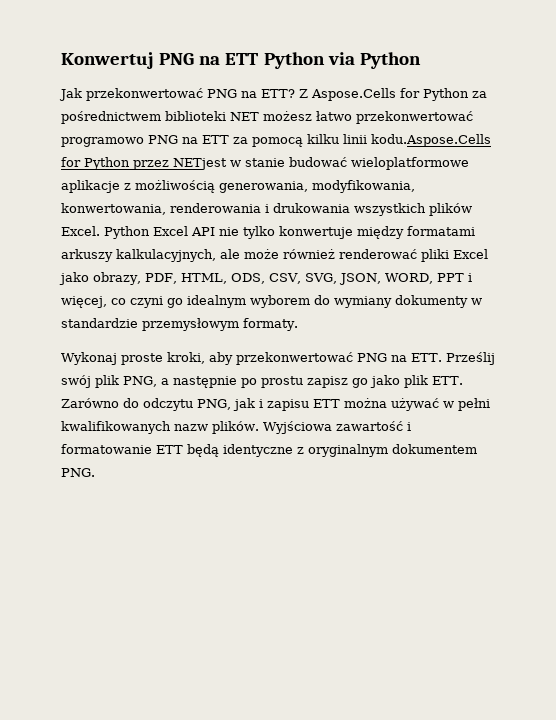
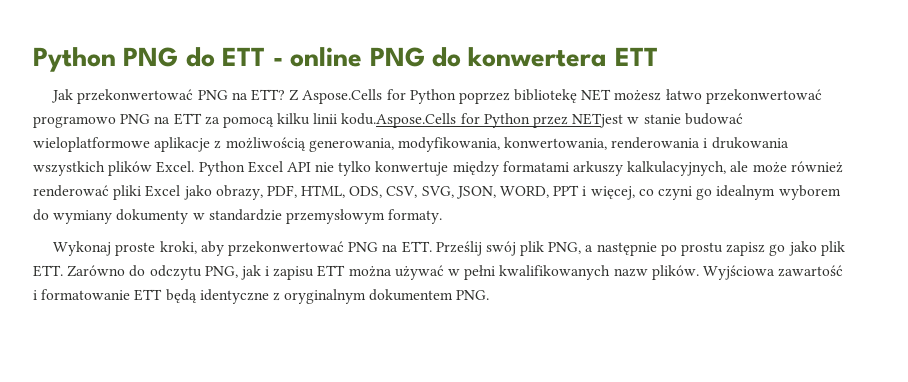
[61,52,421,69] Konwertuj PNG na ETT Python via Python -> [33,47,658,72] Python PNG do ETT - online PNG do konwertera ETT
[472,91,487,98] [61,111,226,124] za pośrednictwem biblioteki -> [458,89,578,104] poprzez bibliotekę

